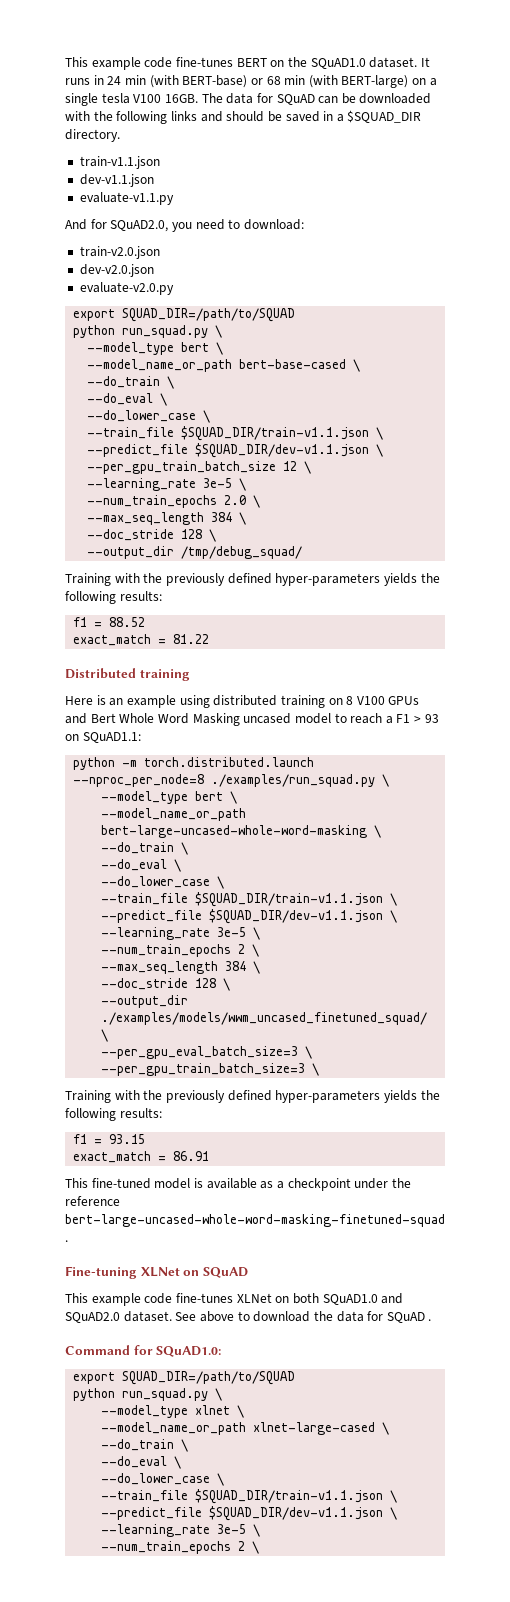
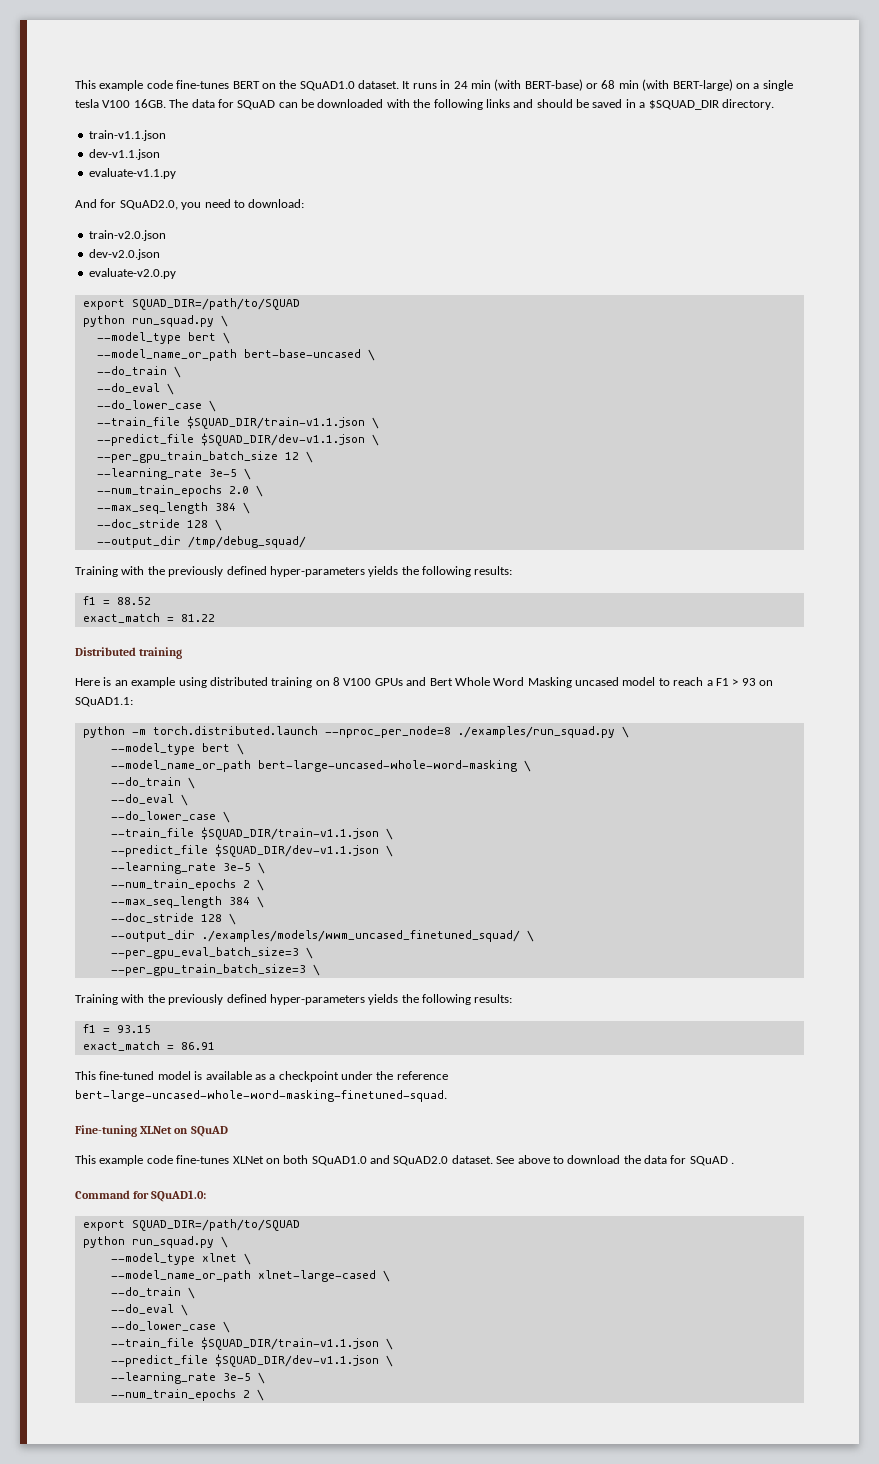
[239,359,347,369] bert-base-cased -> [243,349,361,358] bert-base-uncased

